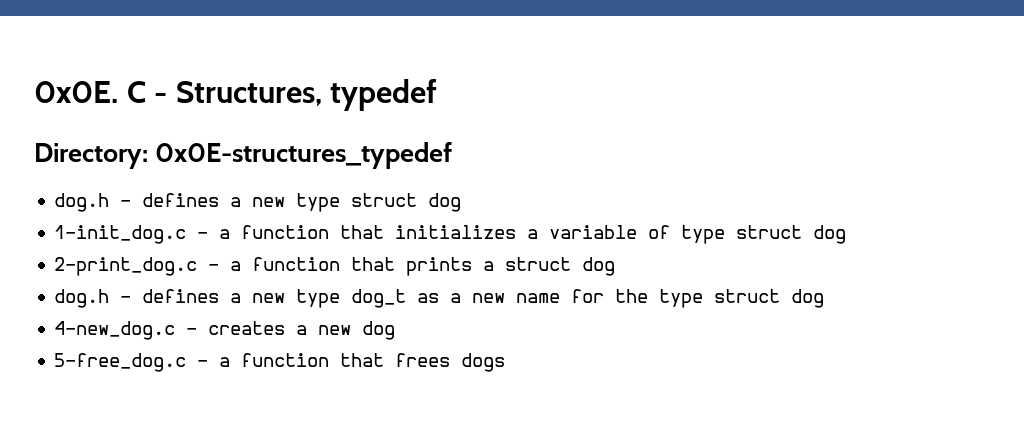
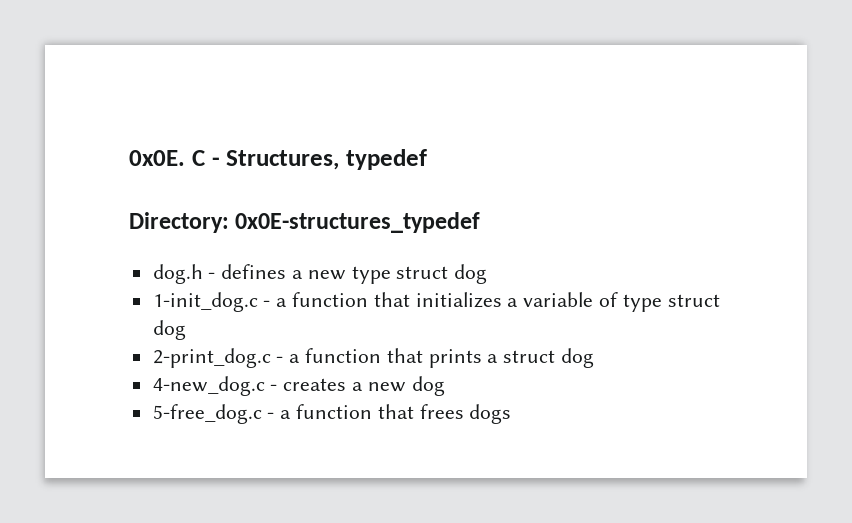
[54,289,825,308] // dog.h - defines a new type dog_t as a new name for the type struct dog -> (595, 358) none

